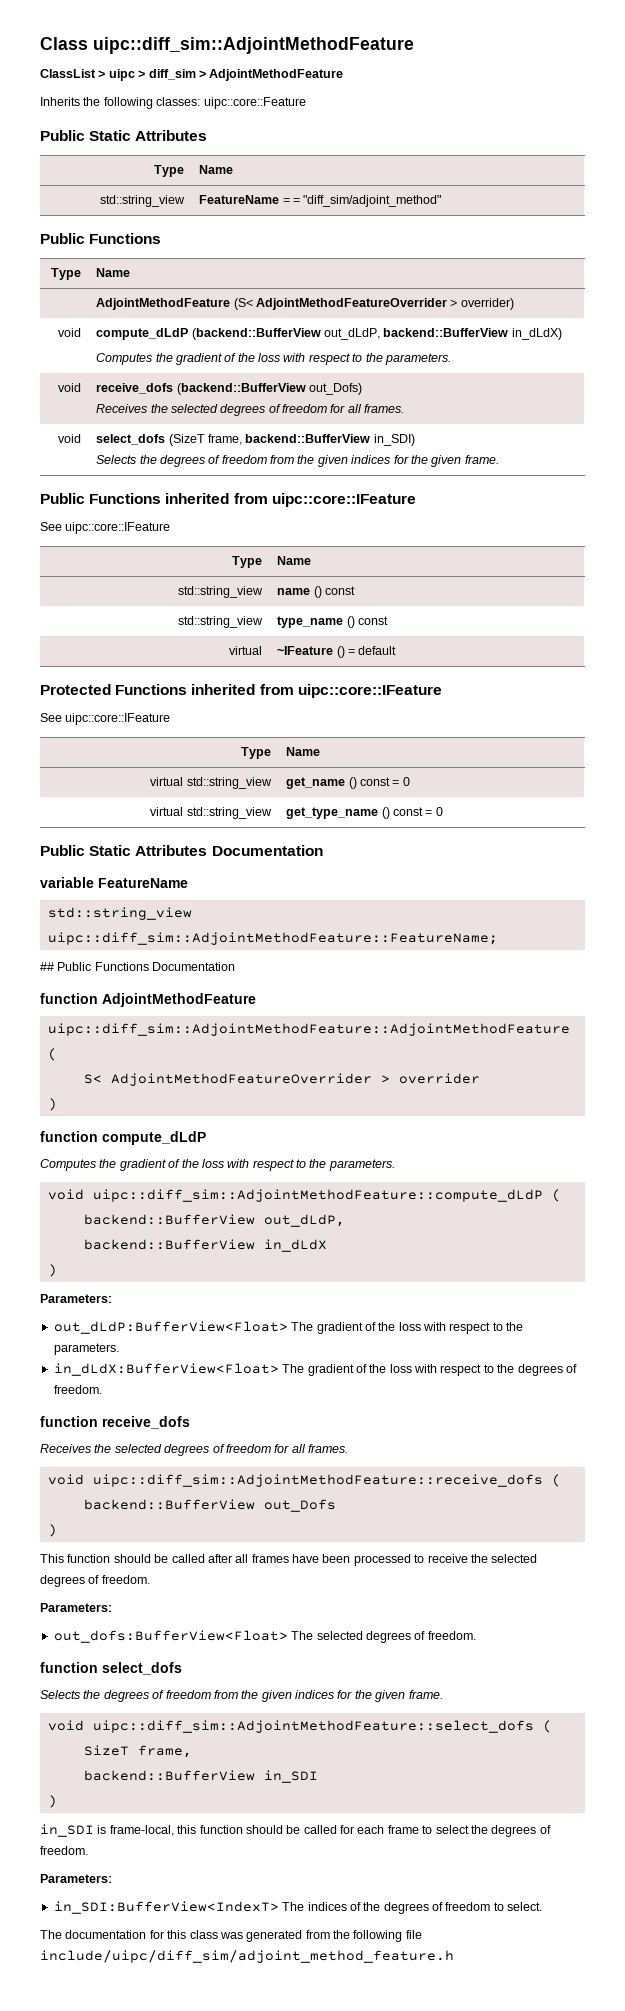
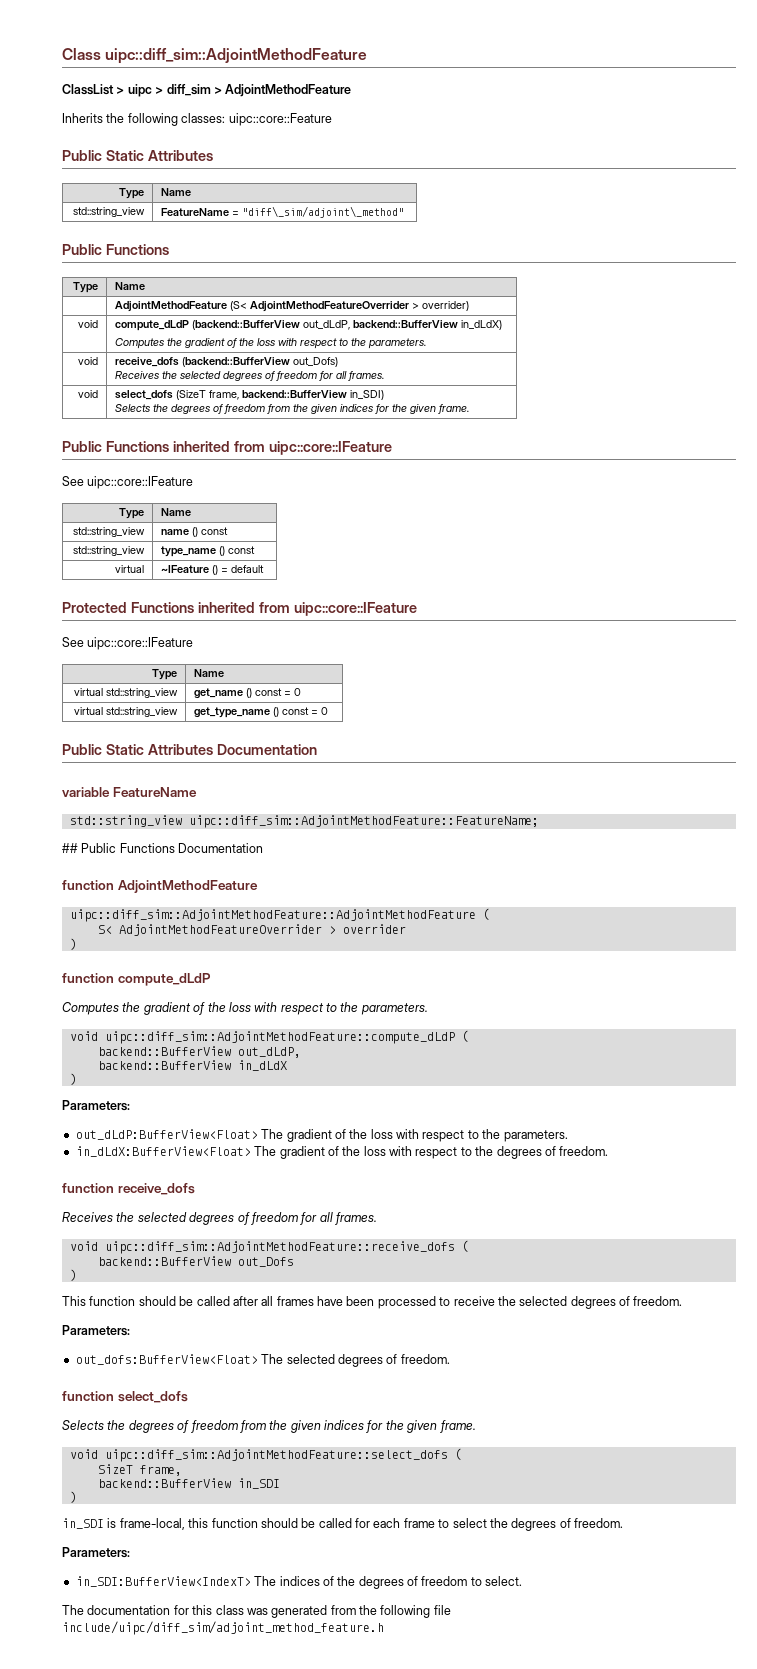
[292,195,442,207] = "diff_sim/adjoint_method" -> [242,206,405,218] "diff\_sim/adjoint\_method"

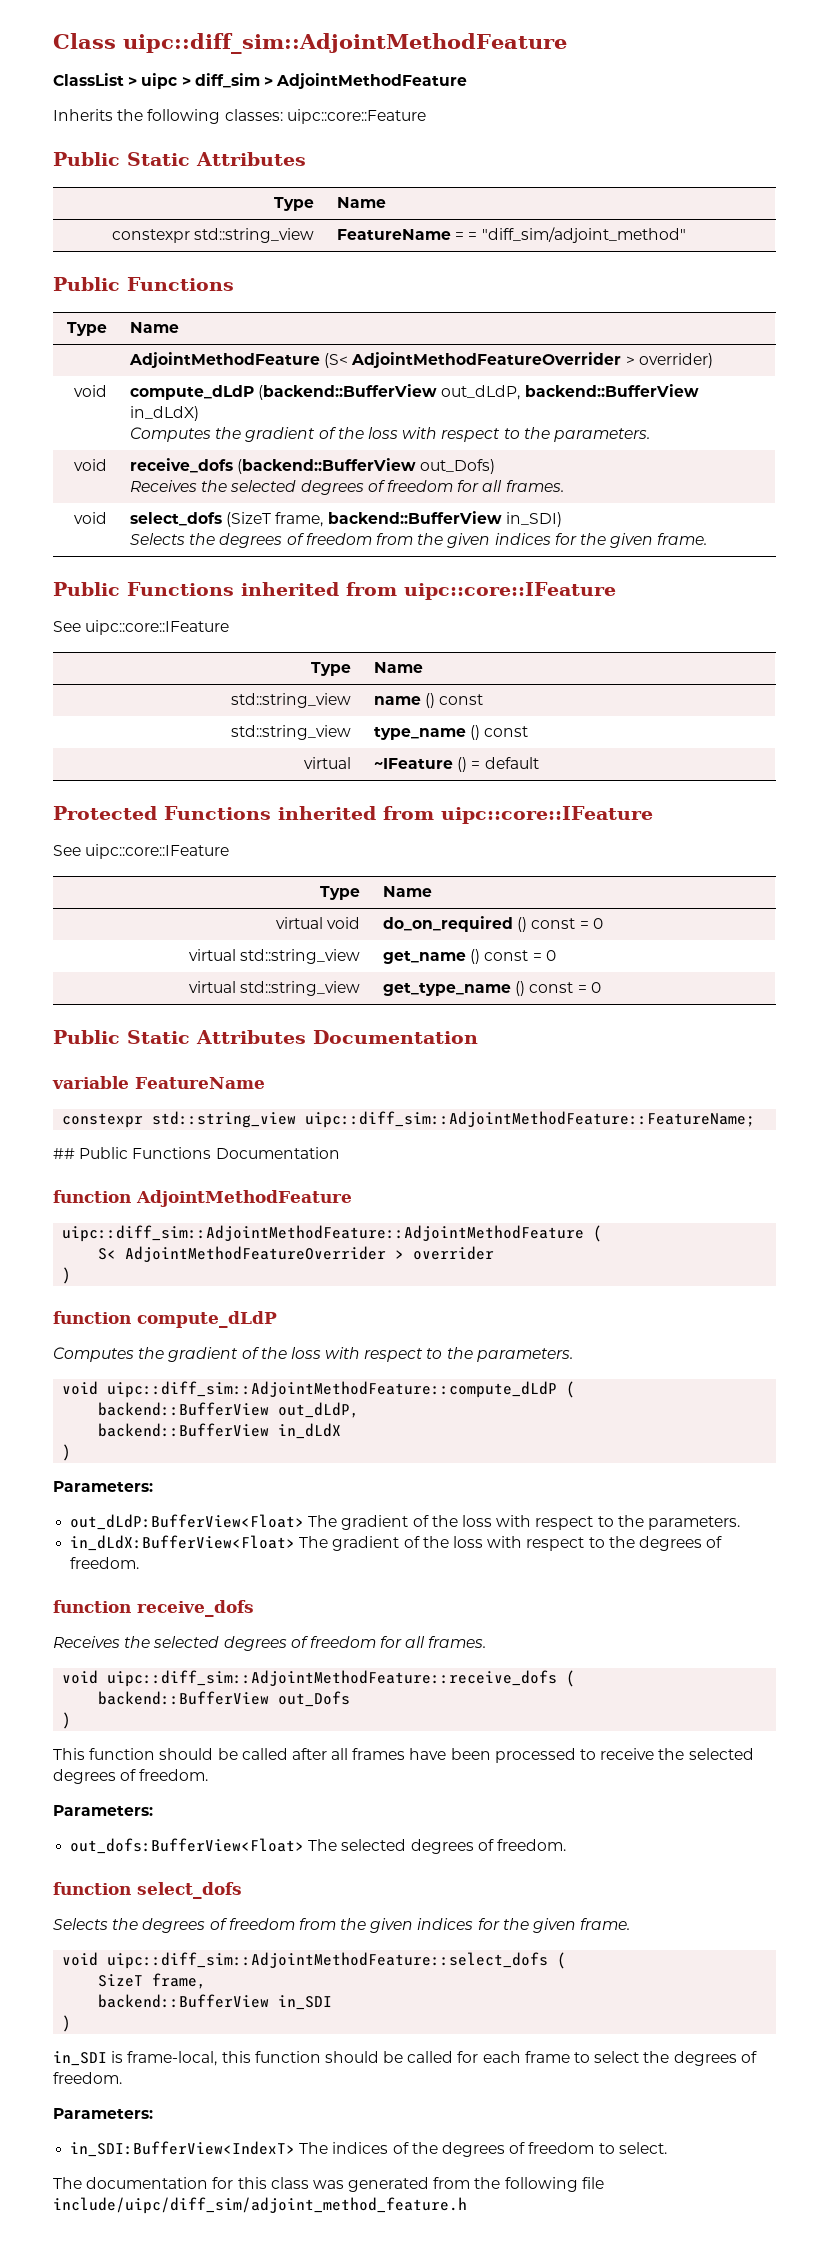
(192, 192) none -> [111,229,190,243] constexpr
[242,206,405,218] "diff\_sim/adjoint\_method" -> [468,227,686,243] = "diff_sim/adjoint_method"
(225, 673) none -> [275,917,360,929] [383,916,603,932] // virtual void | do_on_required () const = 0
(197, 792) none -> [62,1113,144,1128] constexpr

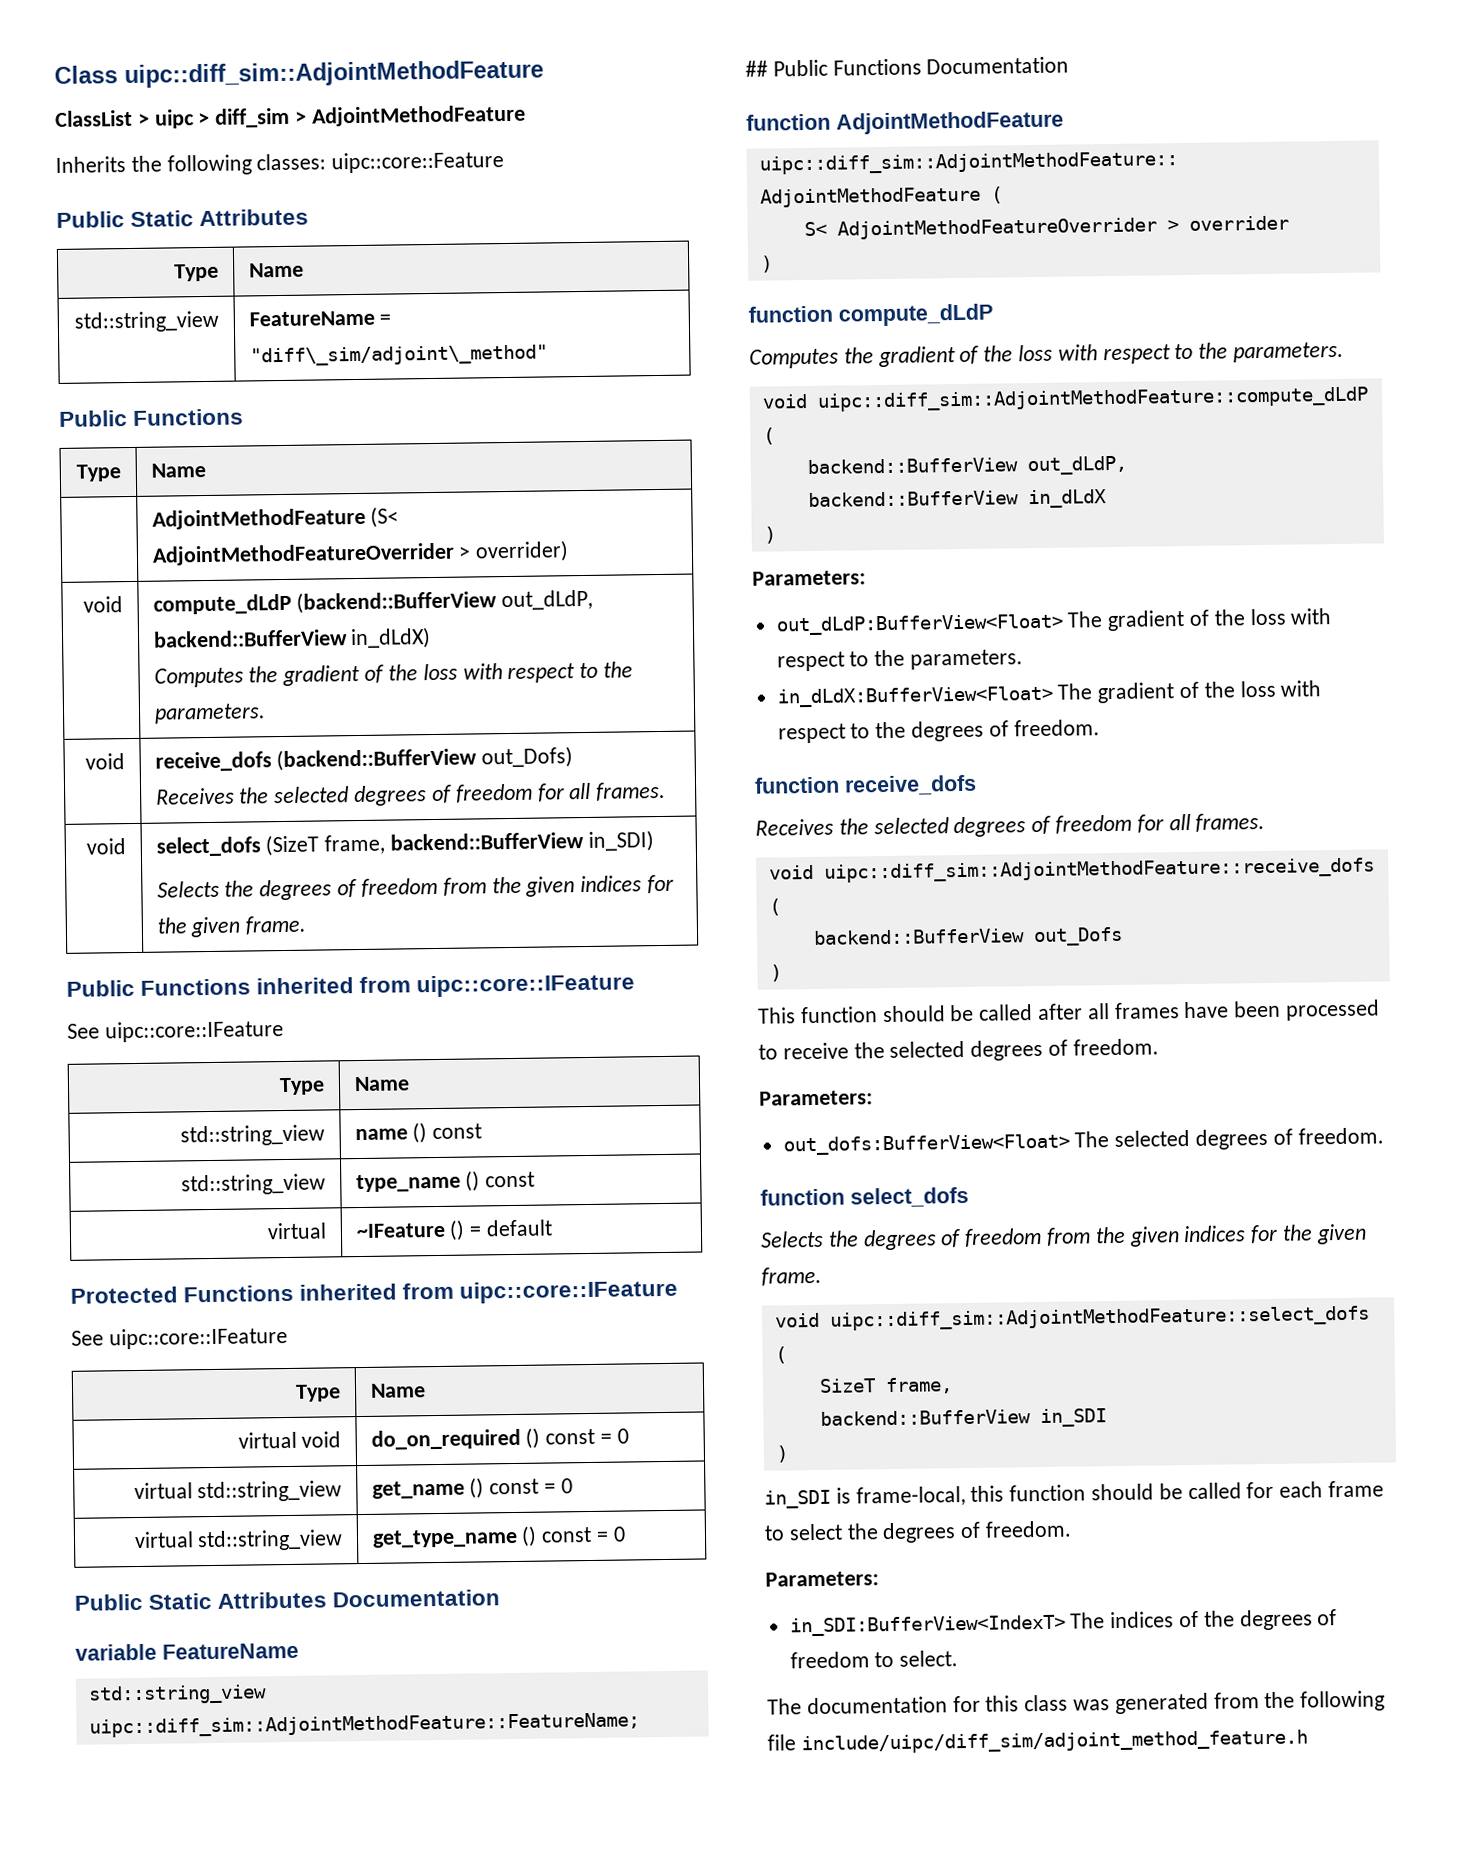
[111,229,190,243] constexpr -> (304, 270) none
[468,227,686,243] = "diff_sim/adjoint_method" -> [249,344,548,367] "diff\_sim/adjoint\_method"
[62,1113,144,1128] constexpr -> (299, 1651) none

